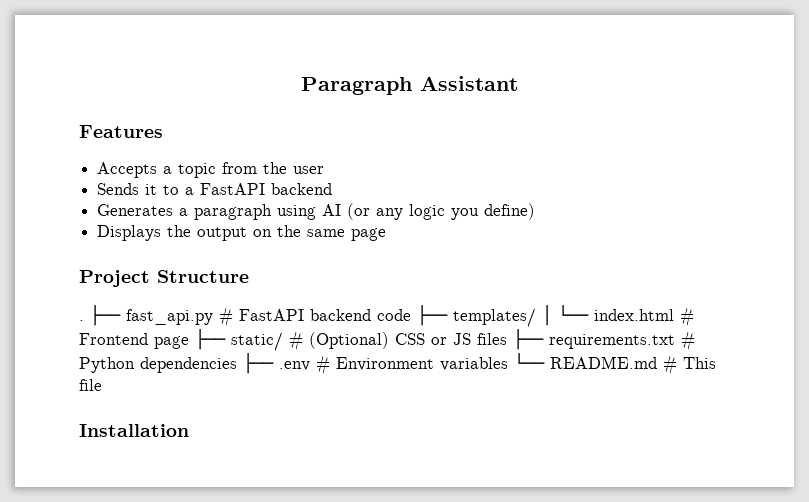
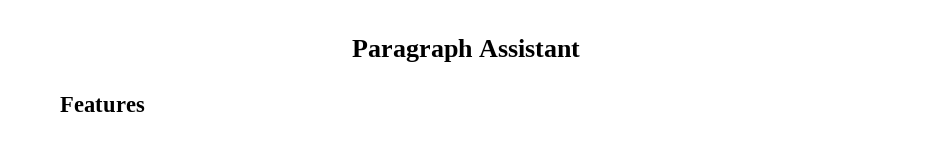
[97,162,325,178] [97,183,333,195] [97,203,536,220] [97,225,387,241] [79,270,249,287] [79,305,694,327] [79,329,695,351] [79,353,716,375] [79,379,102,391] [79,424,189,437] // Accepts a topic from the user // Sends it to a FastAPI backend // Generates a paragraph using AI (or any logic you define) // Displays the output on the same page // Project Structure // . ├── fast_api.py # FastAPI backend code ├── templates/ │ └── index.html # Frontend page ├── static/ # (Optional) CSS or JS files ├── requirements.txt # Python dependencies ├── .env # Environment variables └── README.md # This file // Installation -> (145, 104) none

